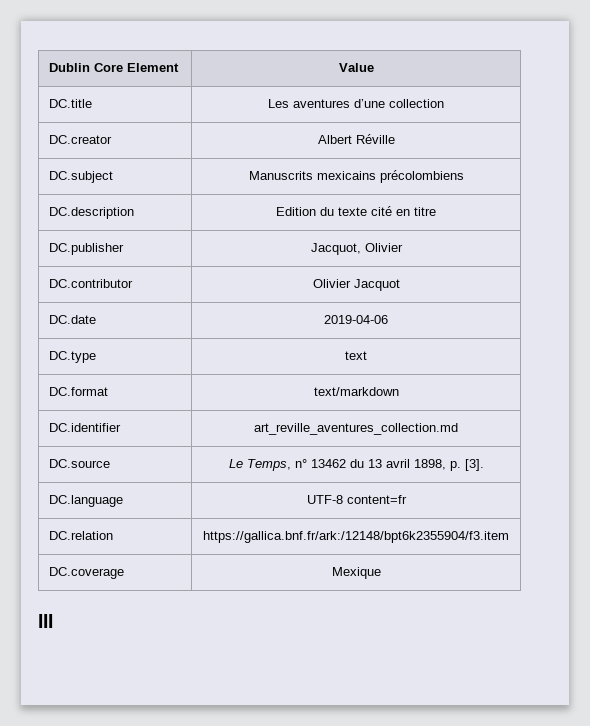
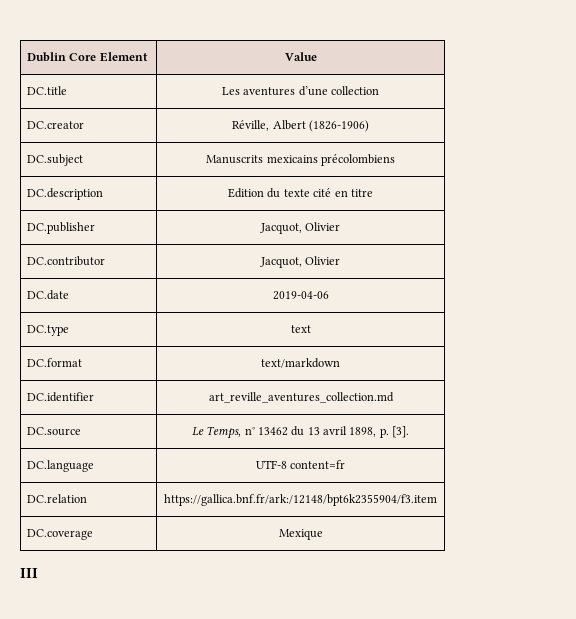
[317,134,395,144] Albert Réville -> [232,120,369,132] Réville, Albert (1826-1906)
[312,279,400,291] Olivier Jacquot -> [259,256,341,268] Jacquot, Olivier

